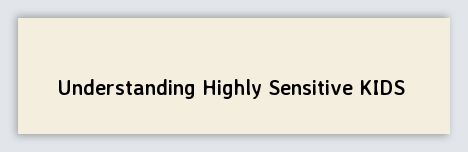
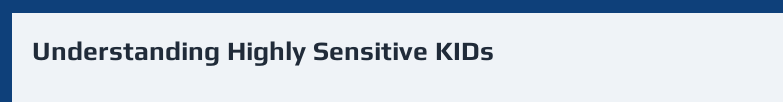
[359,80,405,95] KIDS -> [435,42,495,61] KIDs

